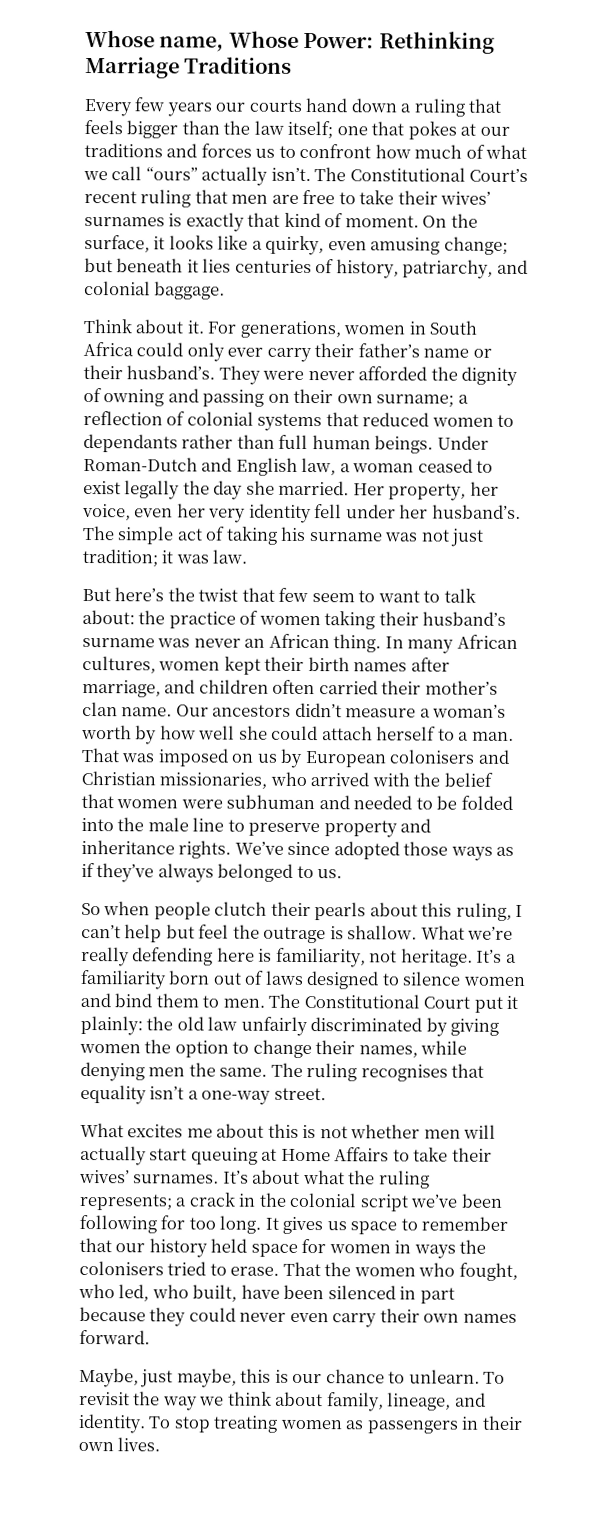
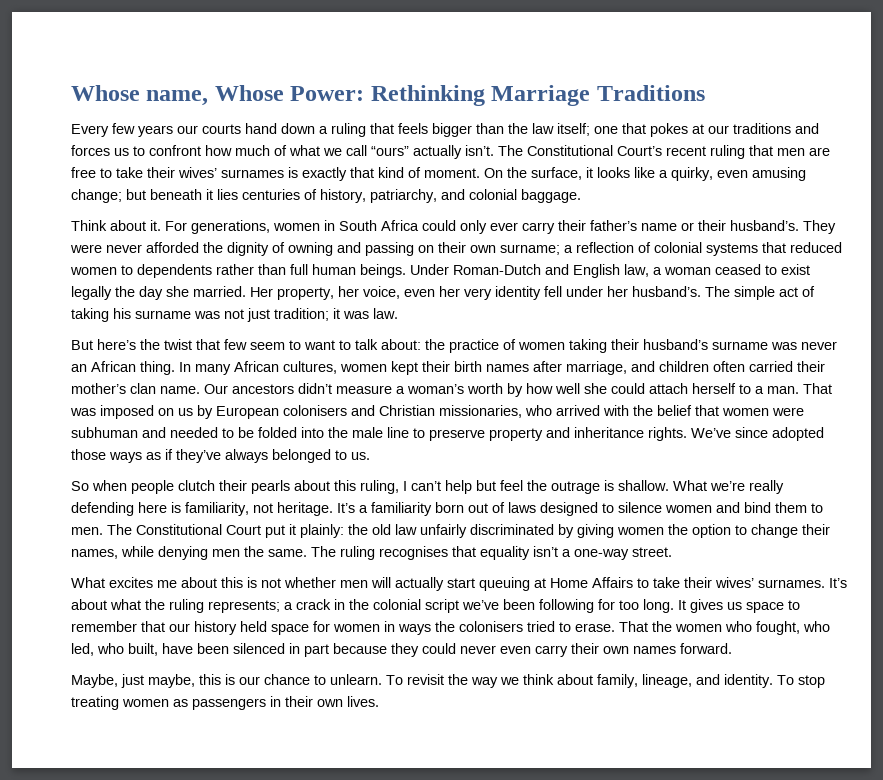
[83,433,178,453] dependants -> [137,264,212,278] dependents

